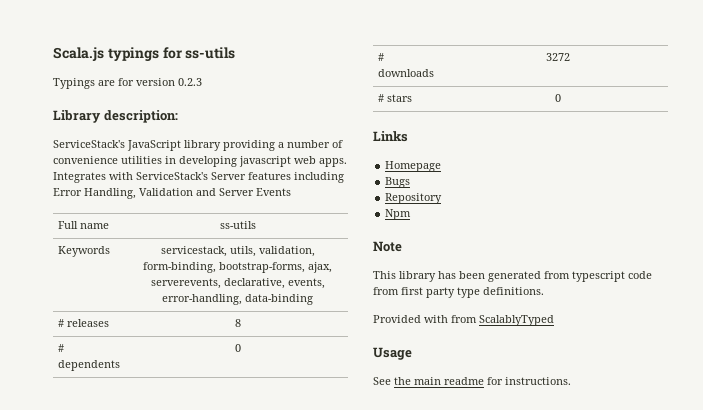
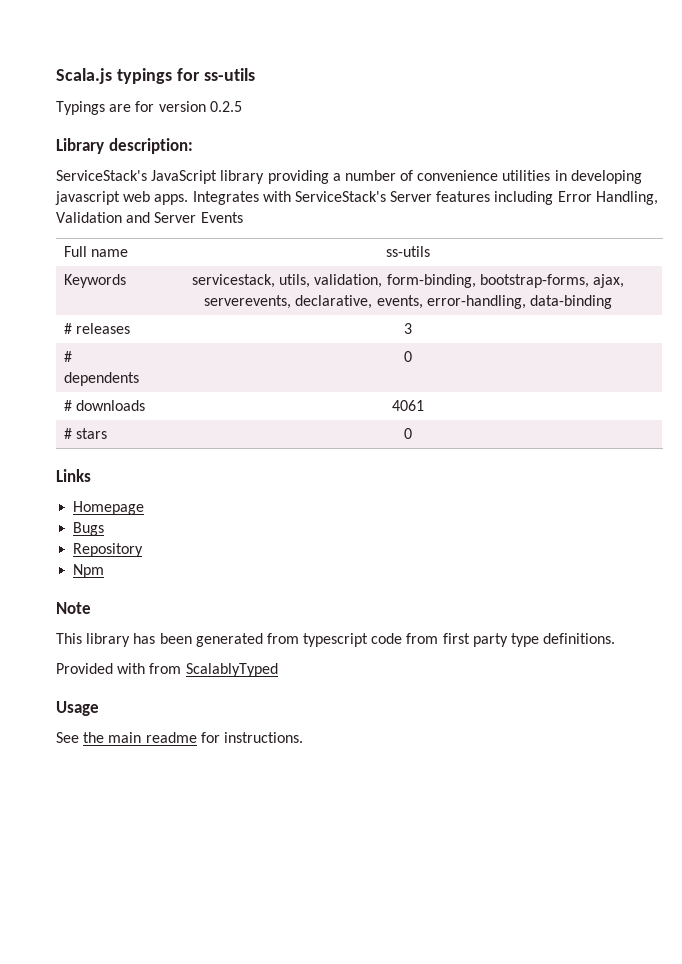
[178,78,202,86] 0.2.3 -> [209,101,242,112] 0.2.5
[234,319,241,327] 8 -> [404,323,412,334] 3
[545,53,570,61] 3272 -> [392,400,424,411] 4061

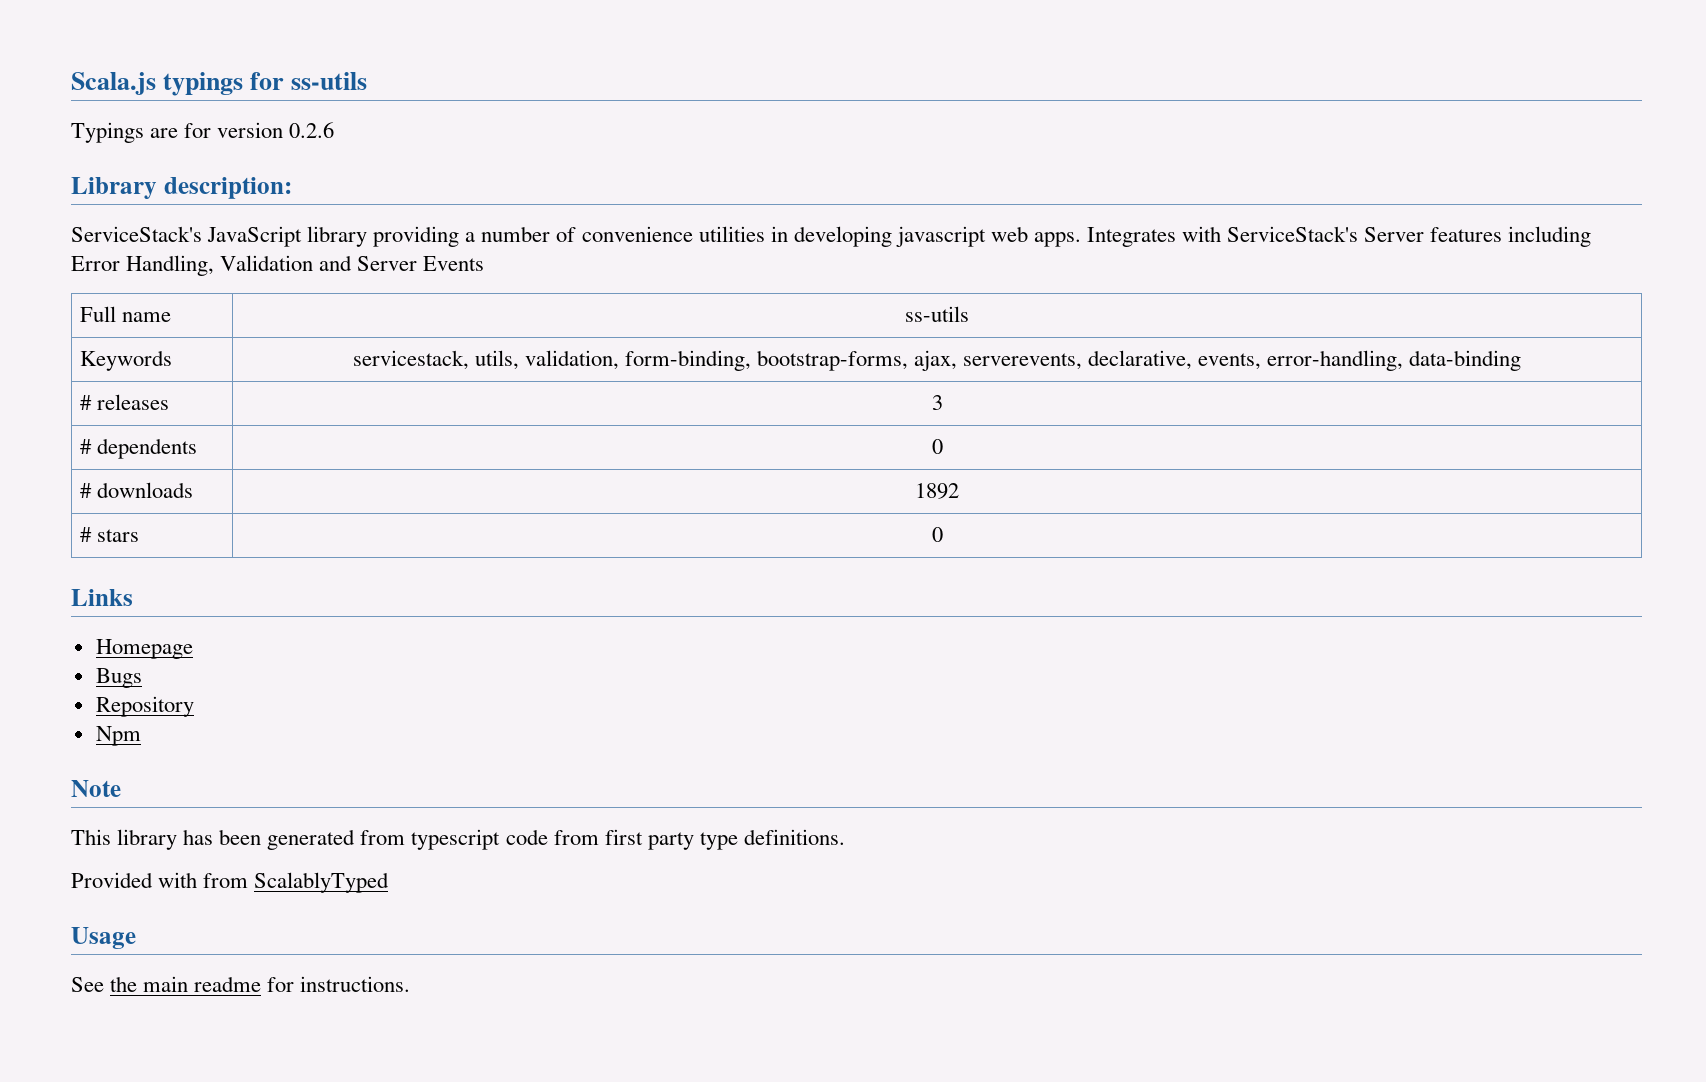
[209,101,242,112] 0.2.5 -> [289,122,335,138] 0.2.6
[392,400,424,411] 4061 -> [915,483,959,499] 1892

